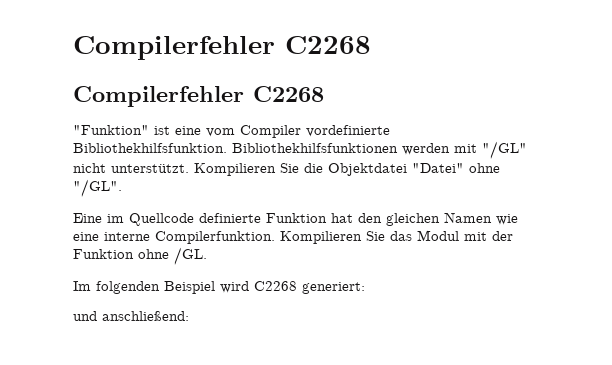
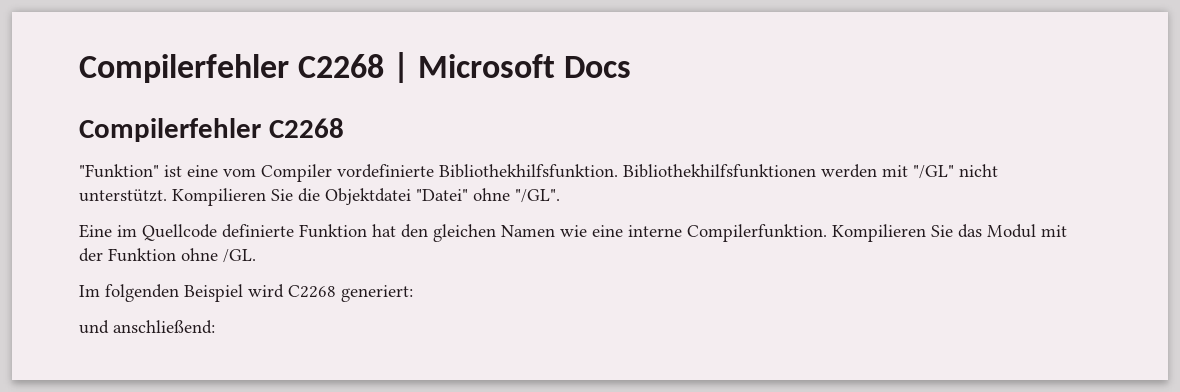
[73,36,371,60] Compilerfehler C2268 -> [79,52,632,83] Compilerfehler C2268 | Microsoft Docs

